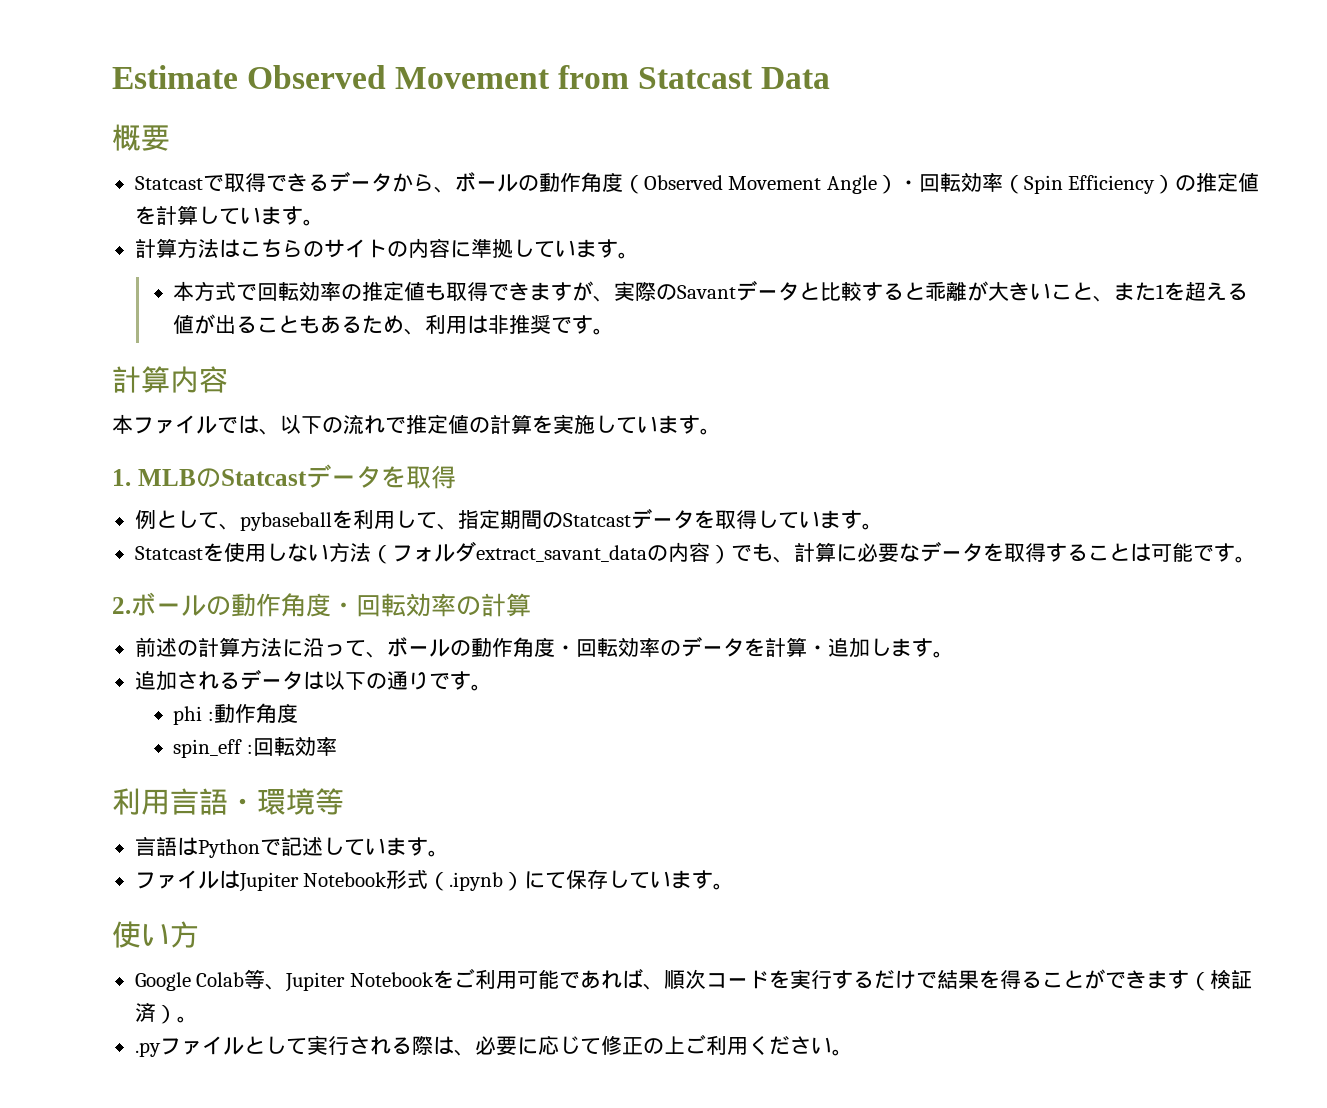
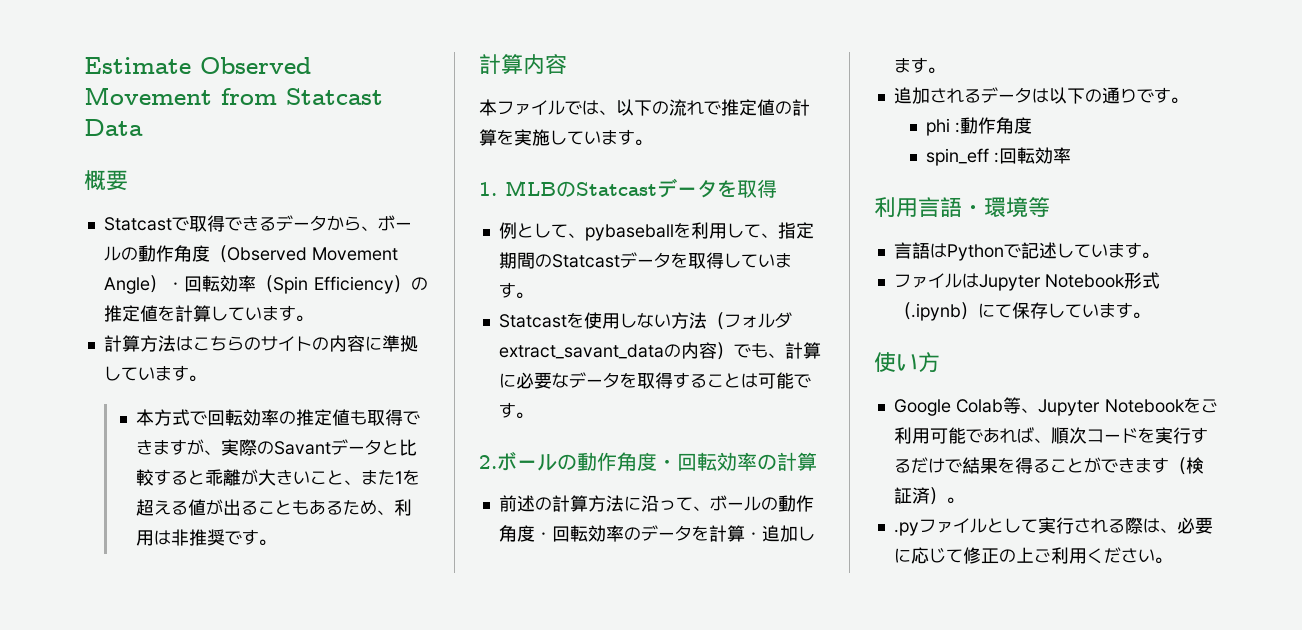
[238,872,299,892] Jupiter -> [978,274,1041,291] Jupyter
[285,972,346,992] Jupiter -> [1038,399,1101,416] Jupyter

